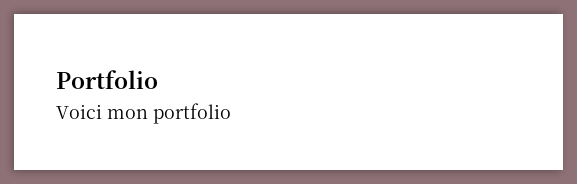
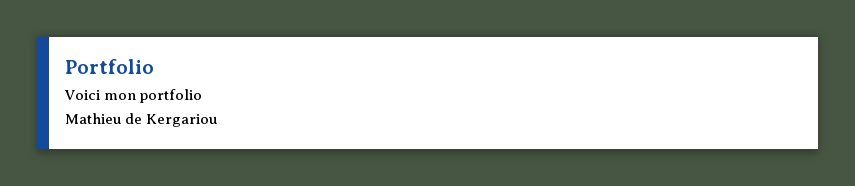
(231, 113) none -> [65,113,218,127] // Mathieu de Kergariou

